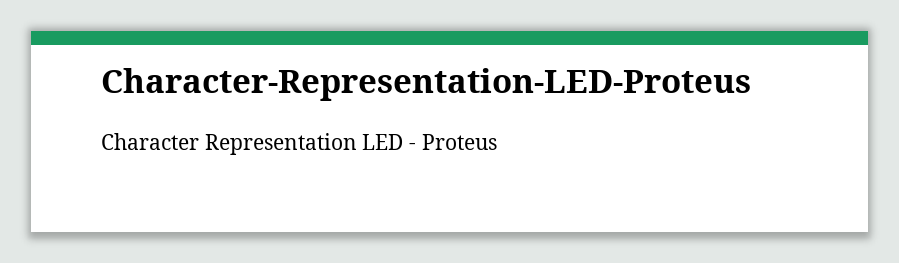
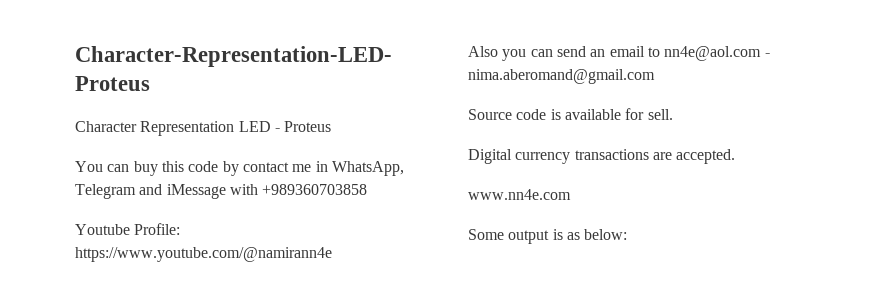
(497, 142) none -> [75,161,404,176] [75,184,368,199] [75,223,181,235] [75,247,332,262] [468,46,770,61] [468,69,655,84] [468,108,673,120] [468,149,736,164] [468,189,571,200] [468,229,628,244] // You can buy this code by contact me in WhatsApp, Telegram and iMessage with +989360703858 // Youtube Profile: https://www.youtube.com/@namirann4e // Also you can send an email to nn4e@aol.com - nima.aberomand@gmail.com // Source code is available for sell. // Digital currency transactions are accepted. // www.nn4e.com // Some output is as below:

